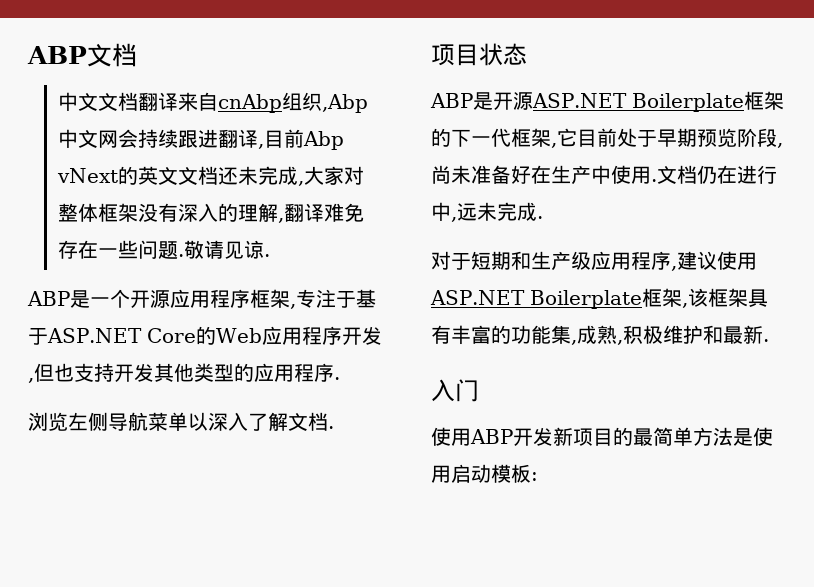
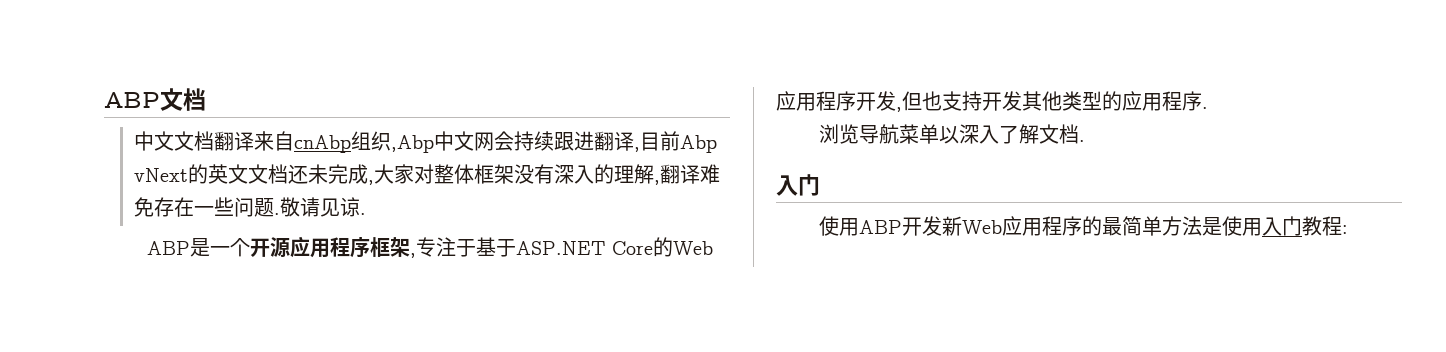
[68,412,108,431] 左侧 -> (860, 134) none
[431,43,527,66] [430,91,784,112] [431,128,783,148] [431,165,777,184] [431,202,543,222] [431,251,757,271] [430,288,768,309] [431,325,769,345] // 项目状态 // ABP是开源ASP.NET Boilerplate框架的下一代框架,它目前处于早期预览阶段,尚未准备好在生产中使用.文档仍在进行中,远未完成. // 对于短期和生产级应用程序,建议使用ASP.NET Boilerplate框架,该框架具有丰富的功能集,成熟,积极维护和最新. -> (1086, 141) none
[573,428,613,446] 项目 -> [962,216,1083,236] Web应用程序
[451,464,531,483] 启动模板 -> [1262,216,1343,236] 入门教程

